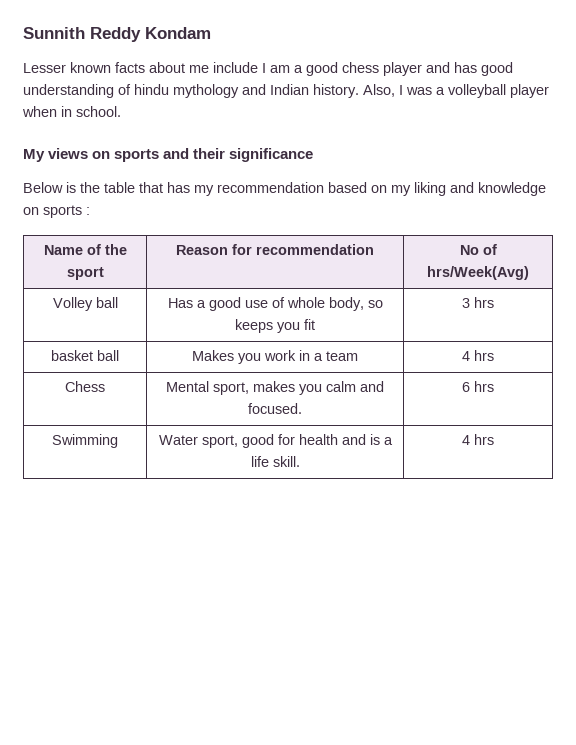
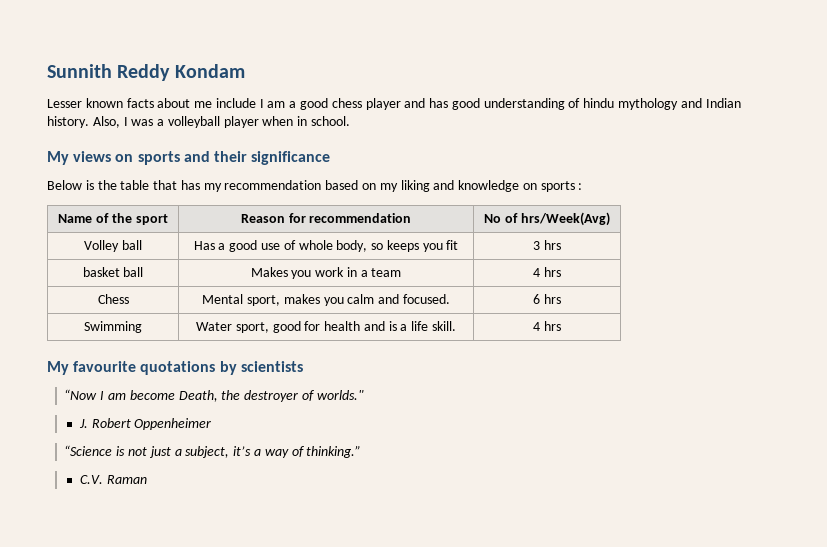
(494, 439) none -> [47,361,303,375] [64,389,364,402] [78,418,212,430] [64,445,362,458] [79,475,147,484] // My favourite quotations by scientists // “Now I am become Death, the destroyer of worlds." // J. Robert Oppenheimer // “Science is not just a subject, it’s a way of thinking.” // C.V. Raman

